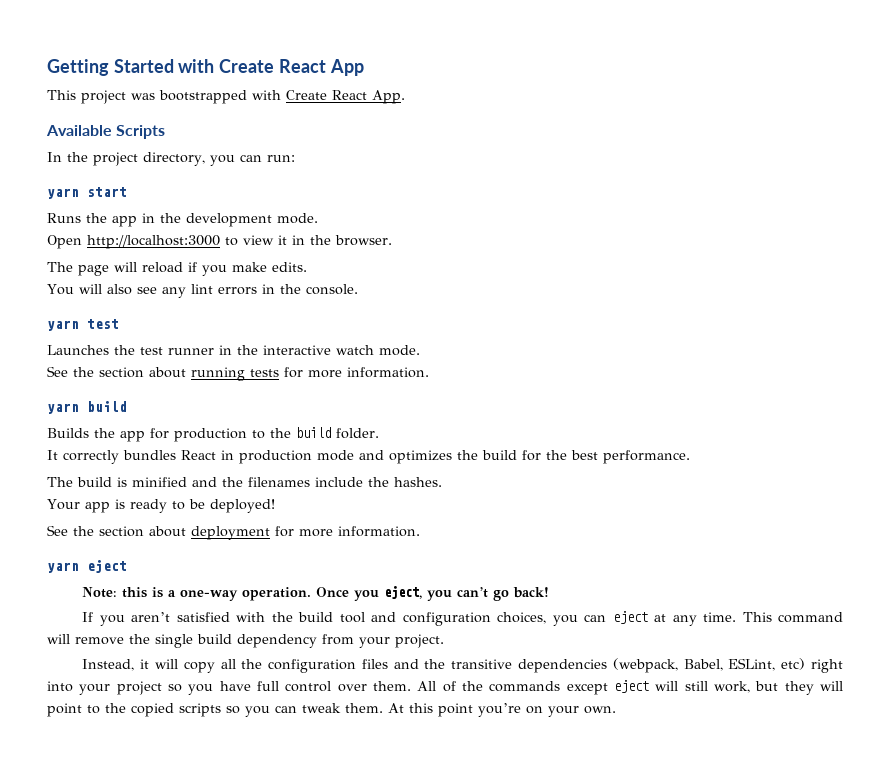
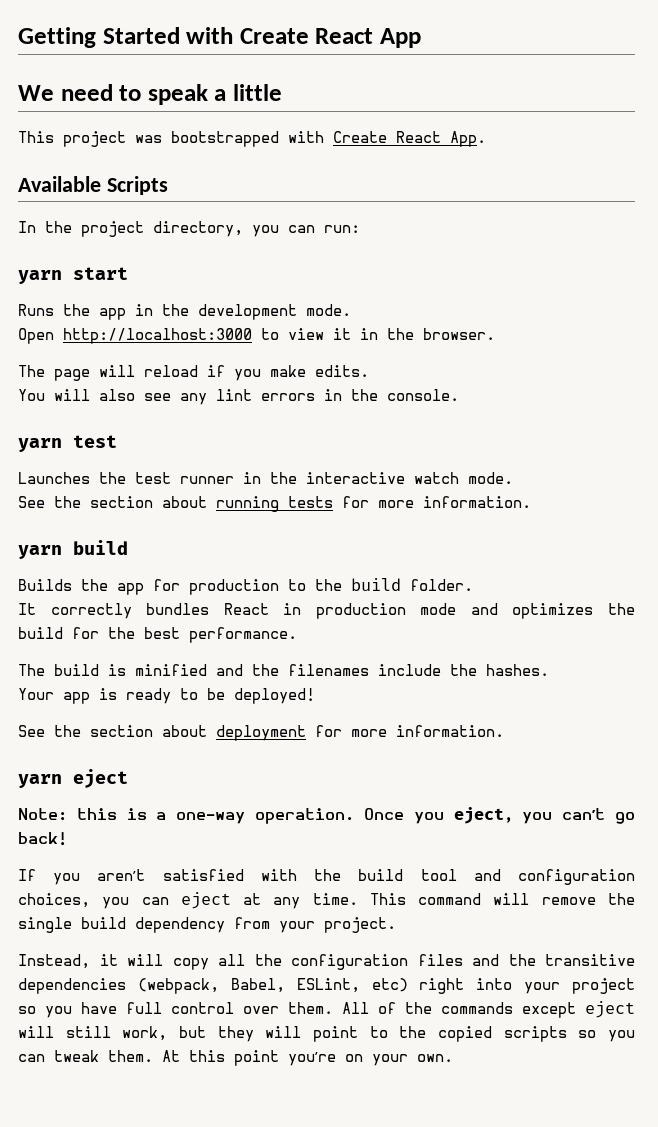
(364, 67) none -> [18,84,283,105] // We need to speak a little

